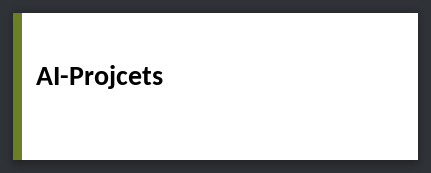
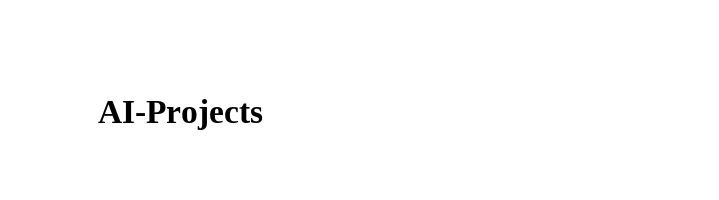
[36,65,163,89] AI-Projcets -> [98,99,263,130] AI-Projects

